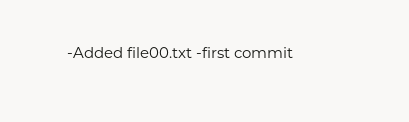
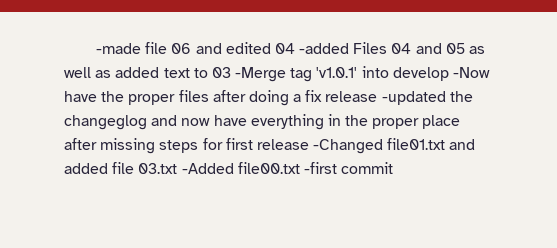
(67, 52) none -> [95,42,486,54] [64,66,491,82] [64,90,473,106] [64,114,461,130] [64,138,476,154] [64,162,178,174] -made file 06 and edited 04 -added Files 04 and 05 as well as added text to 03 -Merge tag 'v1.0.1' into develop -Now have the proper files after doing a fix release -updated the changeglog and now have everything in the proper place after missing steps for first release -Changed file01.txt and added file 03.txt

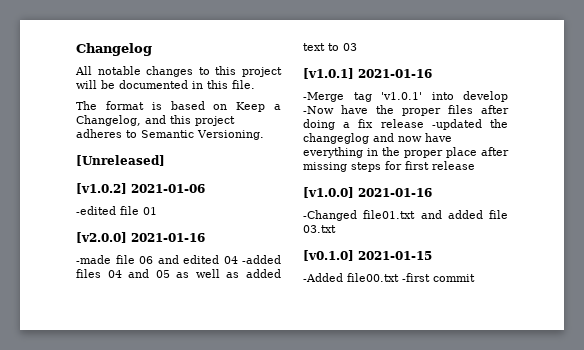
(95, 48) none -> [76,43,152,56] [75,66,282,77] [76,80,255,89] [76,101,281,112] [76,115,235,126] [76,129,264,140] [76,155,165,166] [76,183,205,194] [76,206,157,215] [76,232,205,243] Changelog // All notable changes to this project will be documented in this file. // The format is based on Keep a Changelog, and this project adheres to Semantic Versioning. // [Unreleased] // [v1.0.2] 2021-01-06 // -edited file 01 // [v2.0.0] 2021-01-16 //
[353,42,388,54] Files -> [76,269,101,278] files
(231, 72) none -> [303,68,432,79] // [v1.0.1] 2021-01-16 //
(309, 144) none -> [303,187,432,198] // [v1.0.0] 2021-01-16 //
(178, 168) none -> [303,250,432,261] // [v0.1.0] 2021-01-15 //

